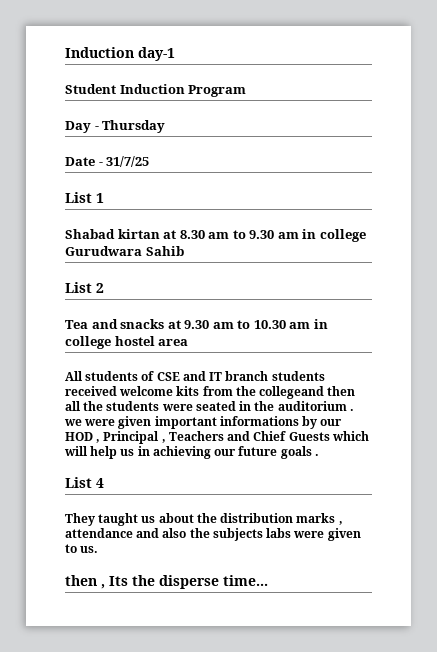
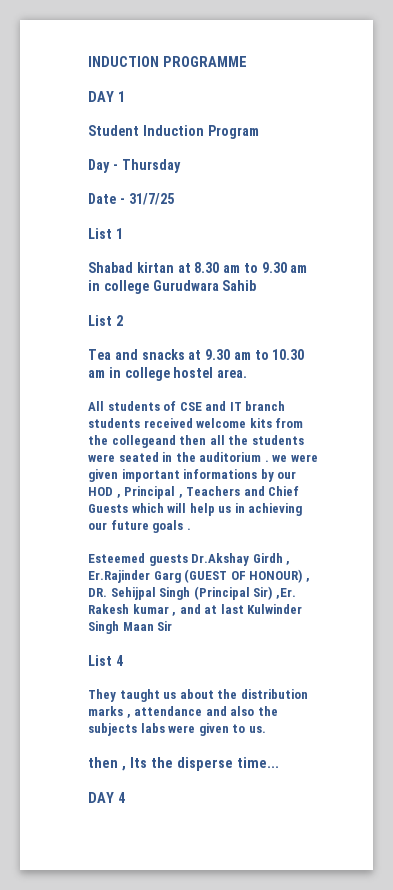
[65,47,175,61] Induction day-1 -> [88,56,247,67] [88,91,125,102] INDUCTION PROGRAMME // DAY 1
[158,339,189,346] area -> [217,369,248,378] area.
(319, 454) none -> [88,553,291,566] [88,569,310,583] [88,586,296,600] [88,604,303,616] [88,621,173,634] // Esteemed guests Dr.Akshay Girdh , Er.Rajinder Garg (GUEST OF HONOUR) , DR. Sehijpal Singh (Principal Sir) ,Er. Rakesh kumar , and at last Kulwinder Singh Maan Sir
(268, 580) none -> [88,792,125,803] // DAY 4

